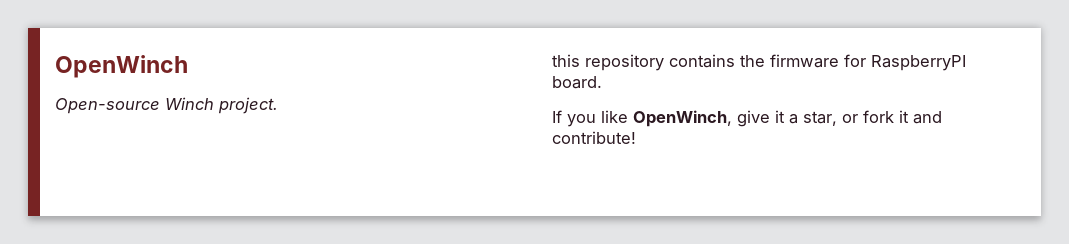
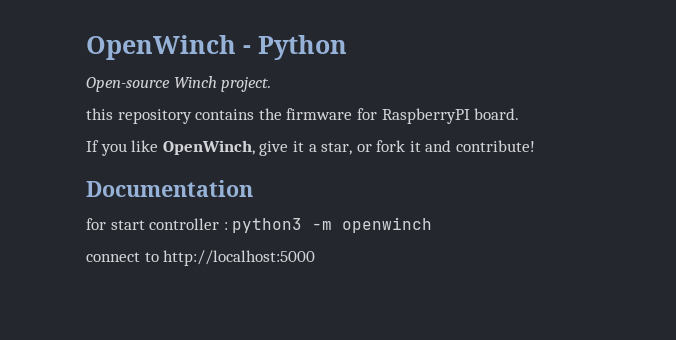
(188, 66) none -> [243,35,347,60] - Python
(636, 137) none -> [86,180,253,197] [86,217,433,233] [86,250,316,266] // Documentation // for start controller : python3 -m openwinch // connect to http://localhost:5000

